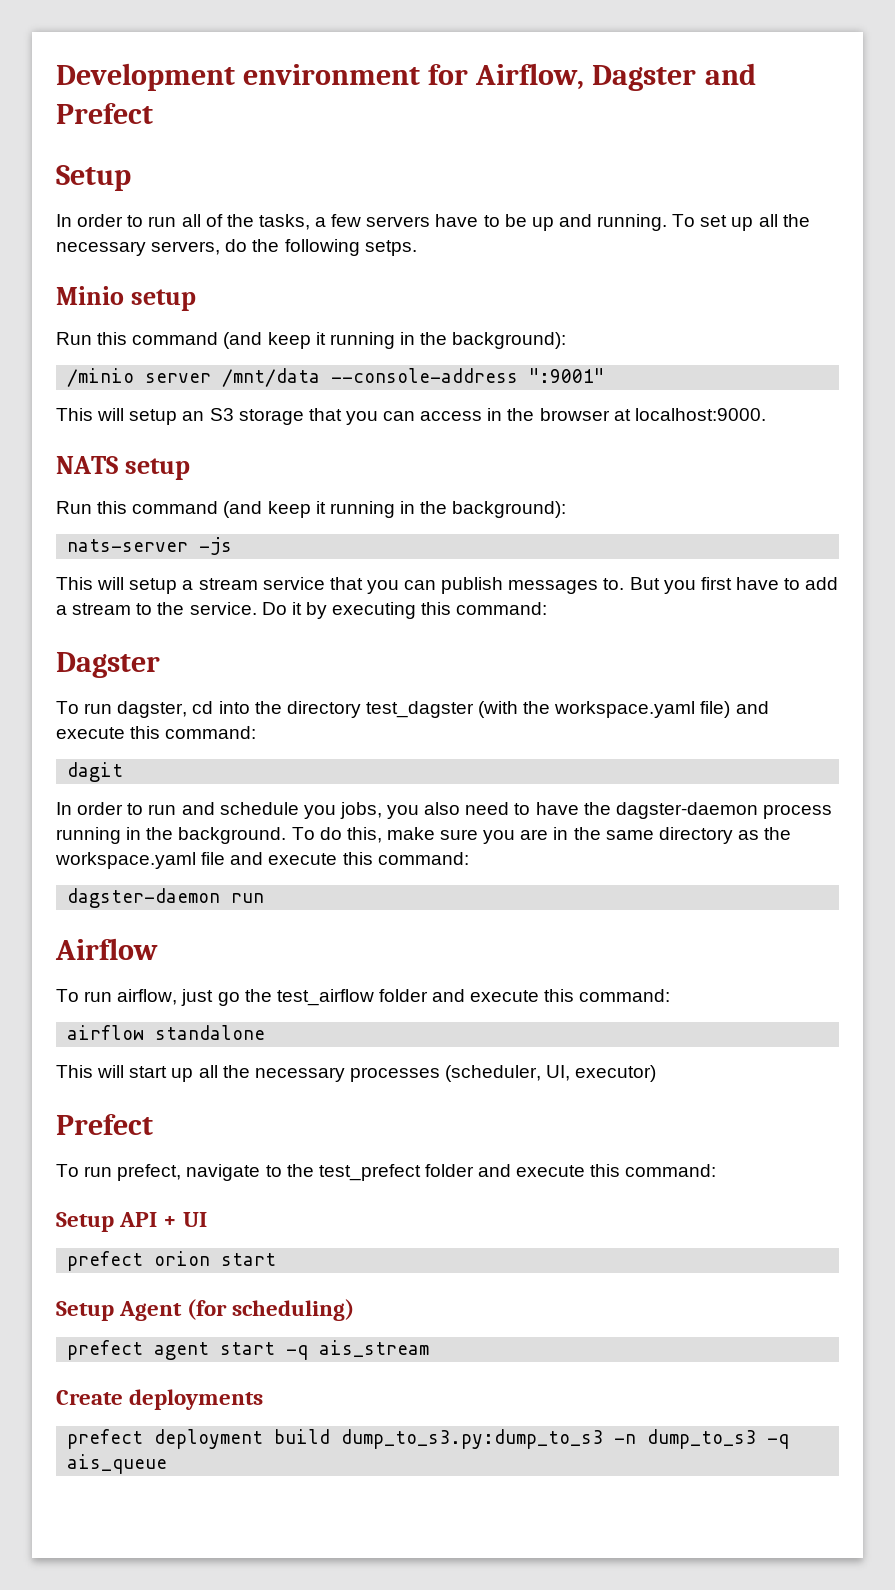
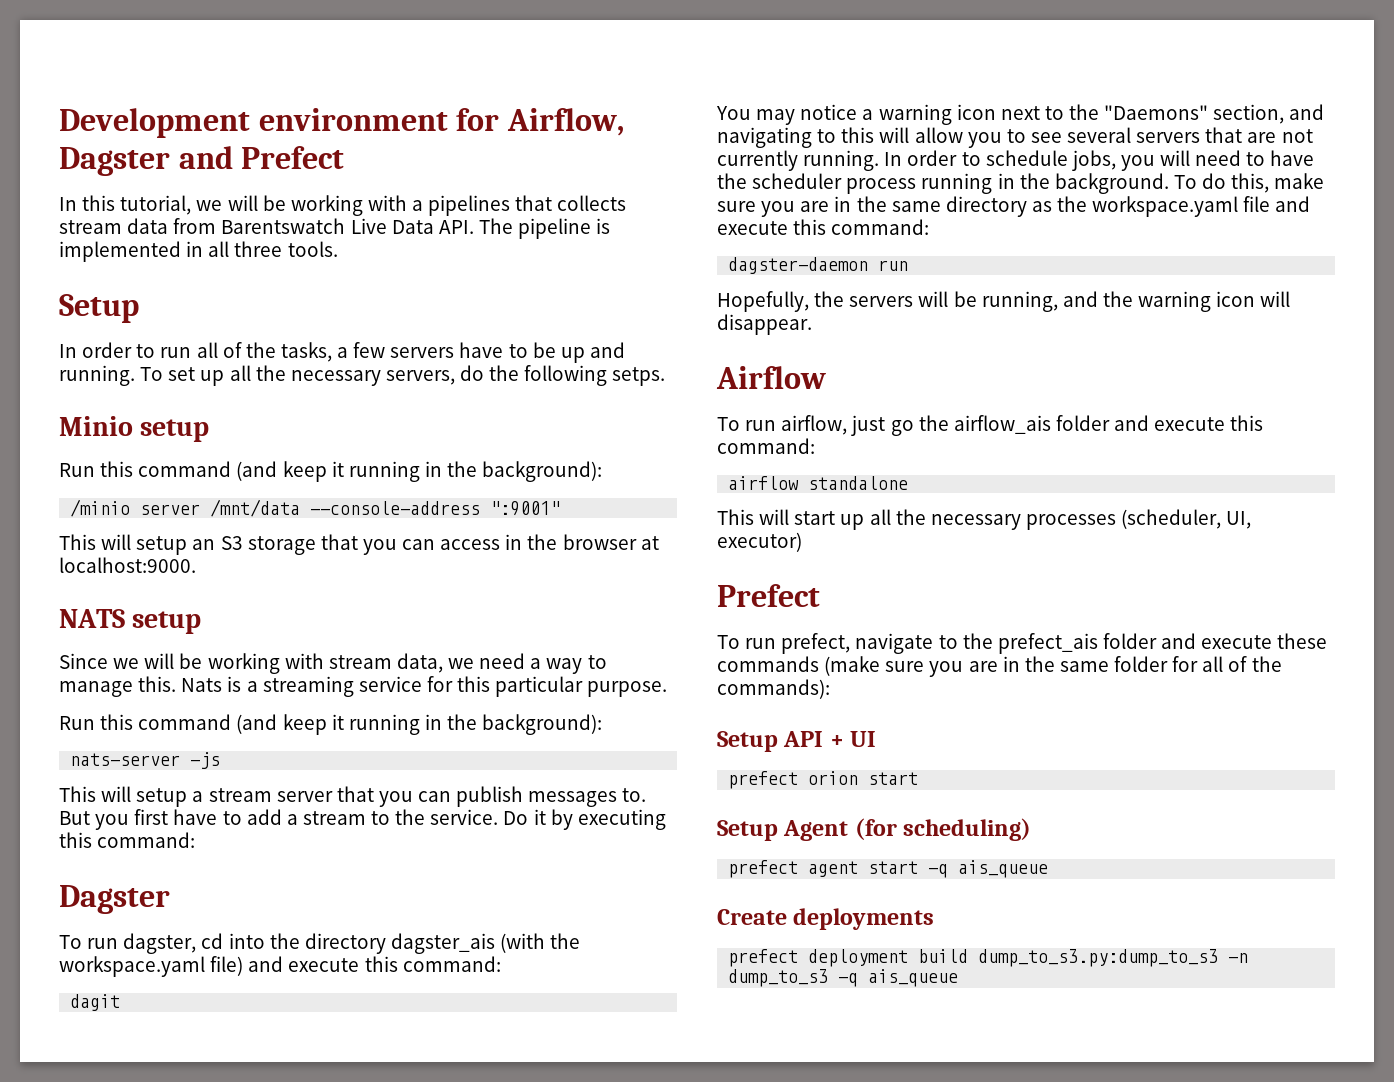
(153, 113) none -> [59,195,627,216] [59,218,611,239] [59,241,338,262] // In this tutorial, we will be working with a pipelines that collects stream data from Barentswatch Live Data API. The pipeline is implemented in all three tools.
(191, 469) none -> [59,653,607,674] [59,676,668,697] // Since we will be working with stream data, we need a way to manage this. Nats is a streaming service for this particular purpose.
[262,577,325,590] service -> [276,791,333,802] server
[365,701,474,718] test_dagster -> [390,933,495,954] dagster_ais
[56,802,336,819] In order to run and schedule you -> [716,104,1325,125] [717,127,1313,148] [717,150,1068,171] You may notice a warning icon next to the "Daemons" section, and navigating to this will allow you to see several servers that are not currently running. In order to schedule
[424,802,461,815] also -> [1160,150,1191,166] will
[615,802,758,819] dagster-daemon -> [752,173,843,189] scheduler
(265, 898) none -> [717,291,1291,312] [717,314,812,335] // Hopefully, the servers will be running, and the warning icon will disappear.
[276,989,374,1006] test_airflow -> [953,415,1051,434] airflow_ais
[318,1164,717,1181] test_prefect folder and execute this command: -> [997,633,1328,654] [717,656,1282,677] [717,679,830,699] prefect_ais folder and execute these commands (make sure you are in the same folder for all of the commands):
[319,1340,430,1357] ais_stream -> [958,860,1049,878] ais_queue

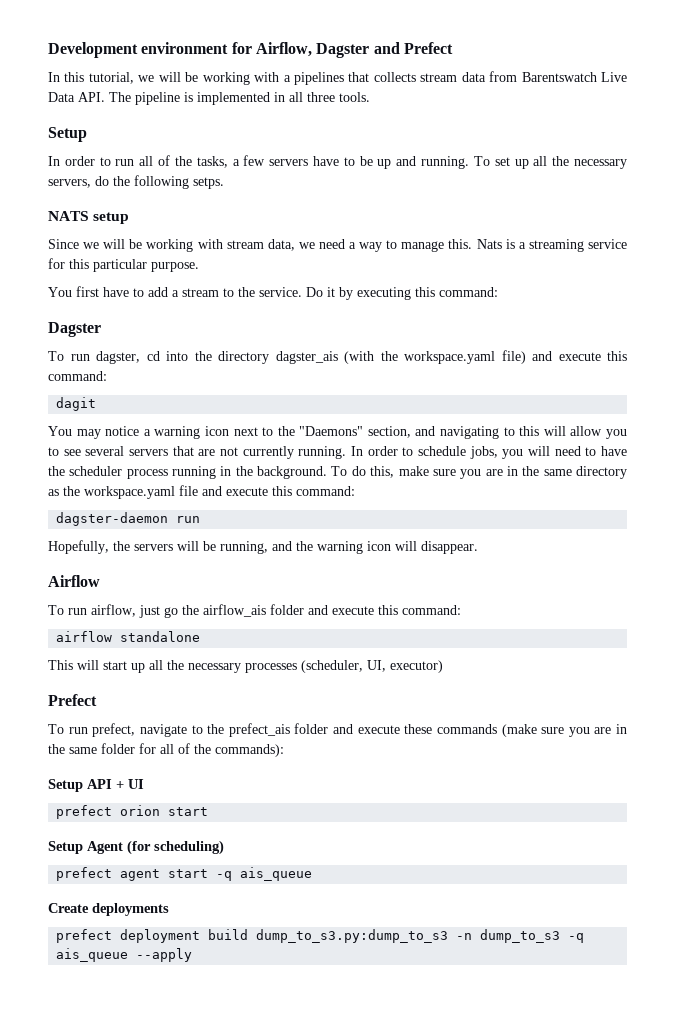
[59,416,210,442] [59,461,603,482] [70,499,561,517] [59,534,659,555] [59,557,196,573] // Minio setup // Run this command (and keep it running in the background): // /minio server /mnt/data --console-address ":9001" // This will setup an S3 storage that you can access in the browser at localhost:9000. -> (224, 183) none
[59,714,603,735] [70,752,221,769] [59,786,647,807] [59,811,130,830] Run this command (and keep it running in the background): // nats-server -js // This will setup a stream server that you can publish messages to. But you -> [48,287,72,297] You
(959, 978) none -> [136,948,193,962] --apply

